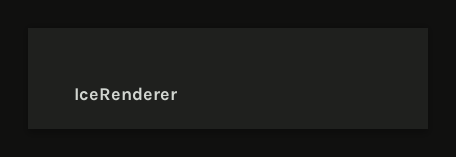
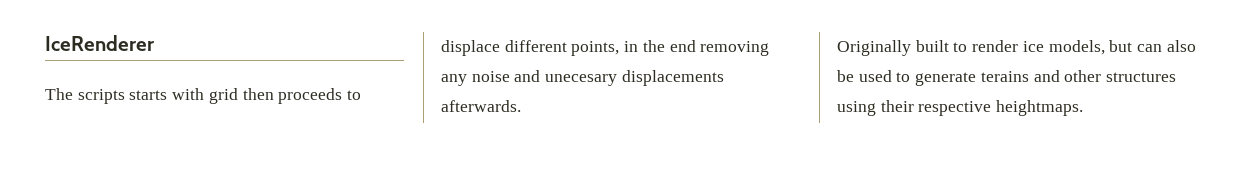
(177, 94) none -> [45,88,362,104] [441,40,770,56] [441,70,724,86] [441,100,521,112] [837,40,1196,56] [837,70,1177,86] [837,100,1084,116] // The scripts starts with grid then proceeds to displace different points, in the end removing any noise and unecesary displacements afterwards. // Originally built to render ice models, but can also be used to generate terains and other structures using their respective heightmaps.

